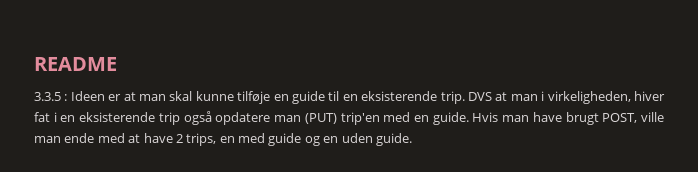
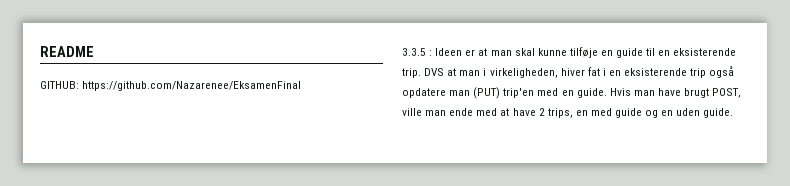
(117, 64) none -> [40,81,302,91] // GITHUB: https://github.com/Nazarenee/EksamenFinal

